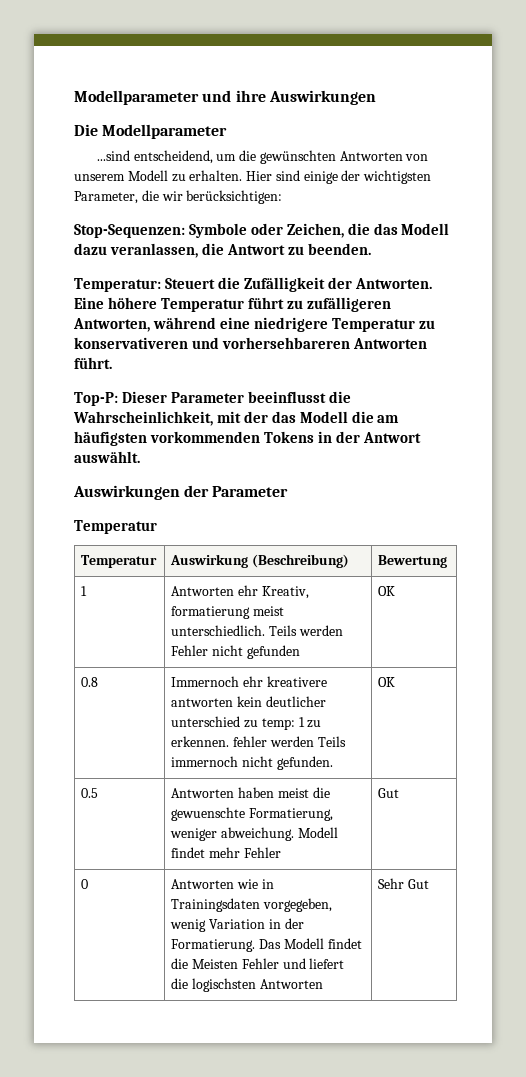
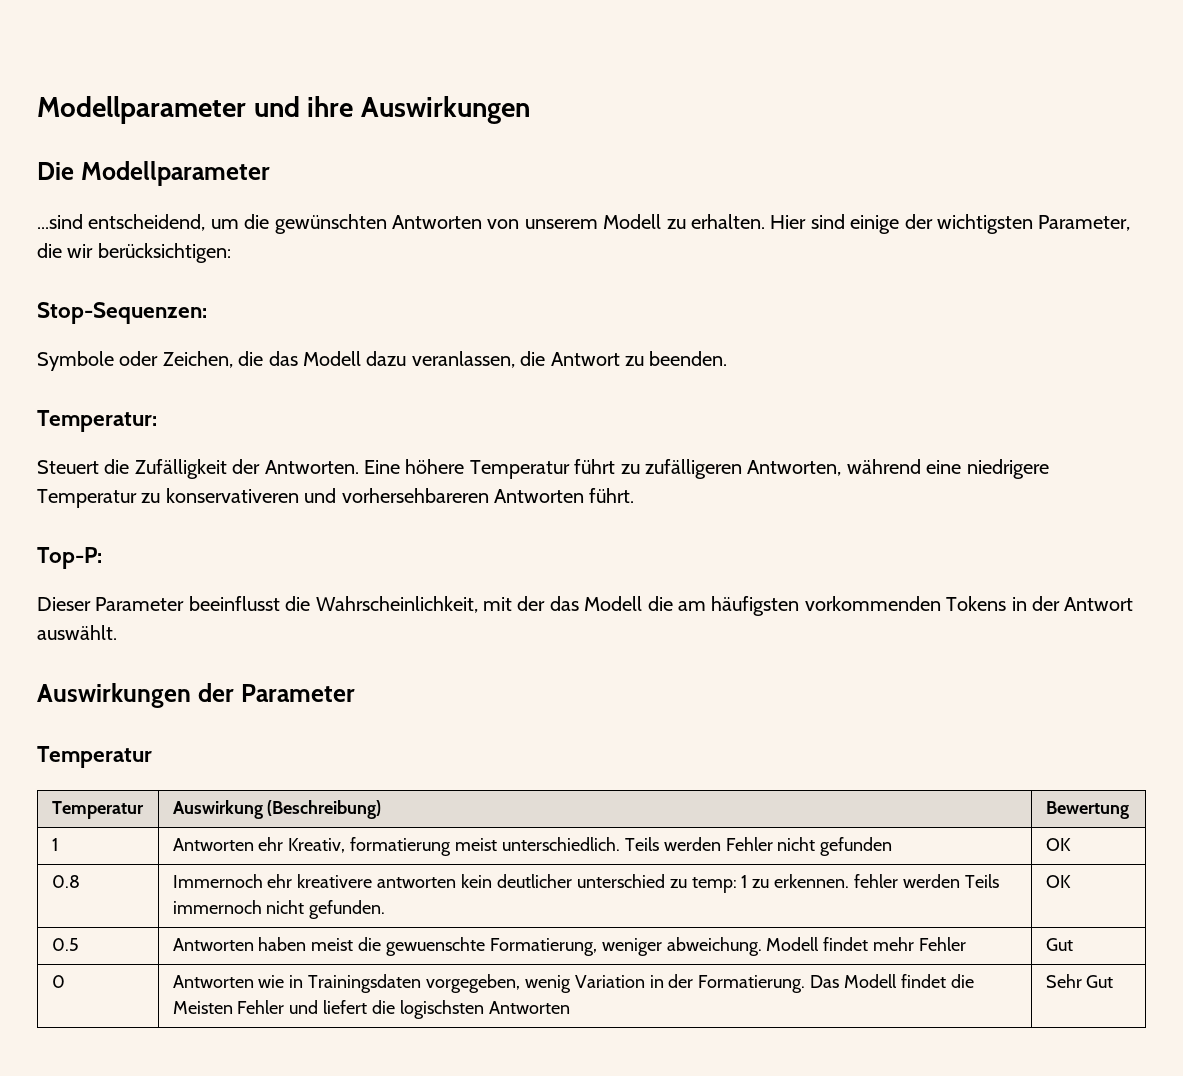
(185, 231) none -> (207, 313) //
(161, 285) none -> (157, 421) //
(118, 399) none -> (102, 558) //

